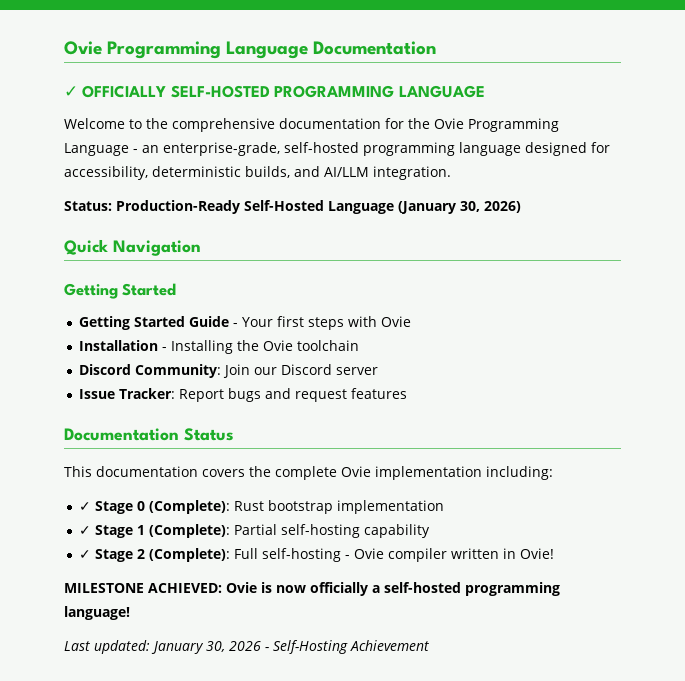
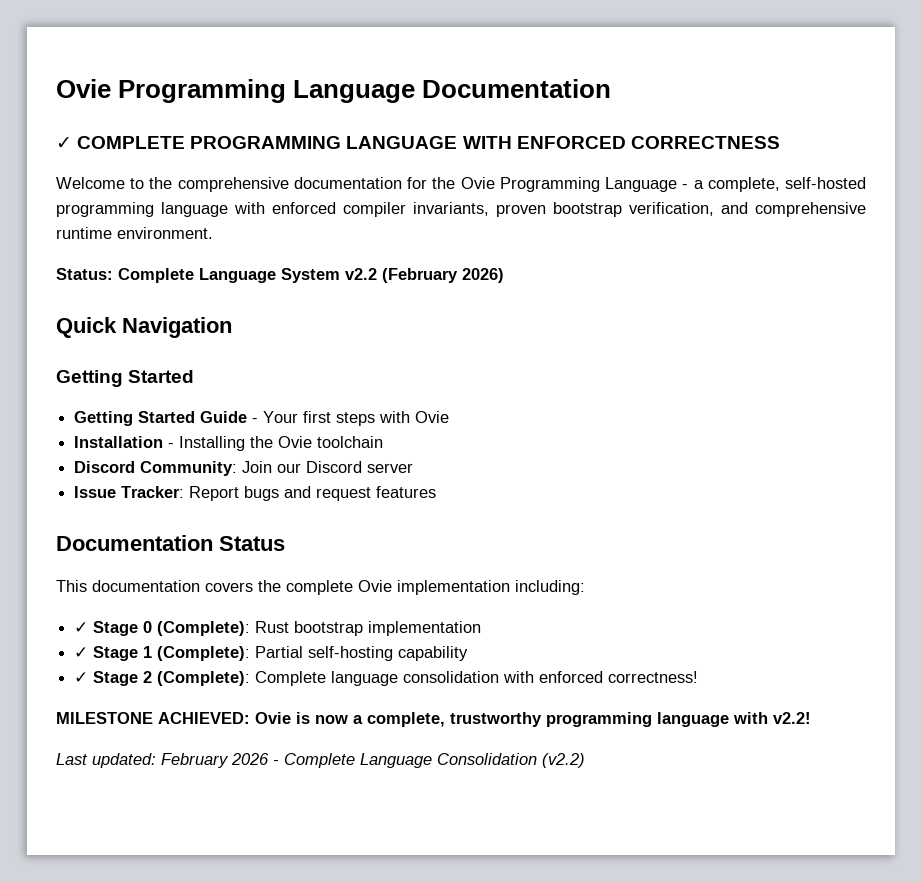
[82,85,270,98] OFFICIALLY SELF-HOSTED -> [77,136,186,149] COMPLETE
(485, 91) none -> [462,136,780,149] WITH ENFORCED CORRECTNESS
[142,142,280,156] an enterprise-grade, -> [693,177,780,192] a complete,
[525,142,610,156] [64,166,451,180] [64,200,481,214] designed for accessibility, deterministic builds, and AI/LLM integration. // Status: Production-Ready Self-Hosted Language (January 30, -> [234,202,866,217] [56,227,213,239] [56,268,458,283] with enforced compiler invariants, proven bootstrap verification, and comprehensive runtime environment. // Status: Complete Language System v2.2 (February
[234,548,555,562] Full self-hosting - Ovie compiler written in Ovie! -> [255,671,699,686] Complete language consolidation with enforced correctness!
[310,582,560,596] [64,606,130,620] [64,640,429,654] officially a self-hosted programming language! // Last updated: January 30, 2026 - Self-Hosting Achievement -> [353,712,811,727] [56,753,585,768] a complete, trustworthy programming language with v2.2! // Last updated: February 2026 - Complete Language Consolidation (v2.2)

